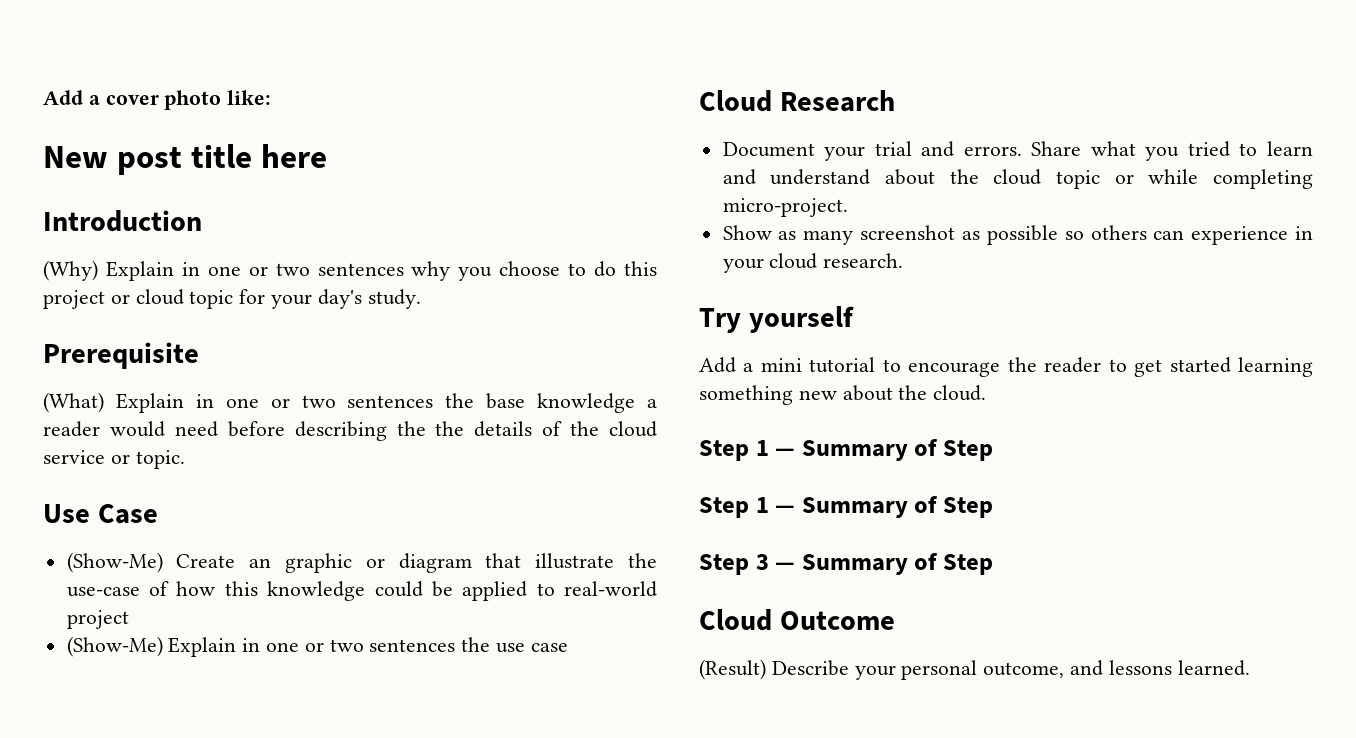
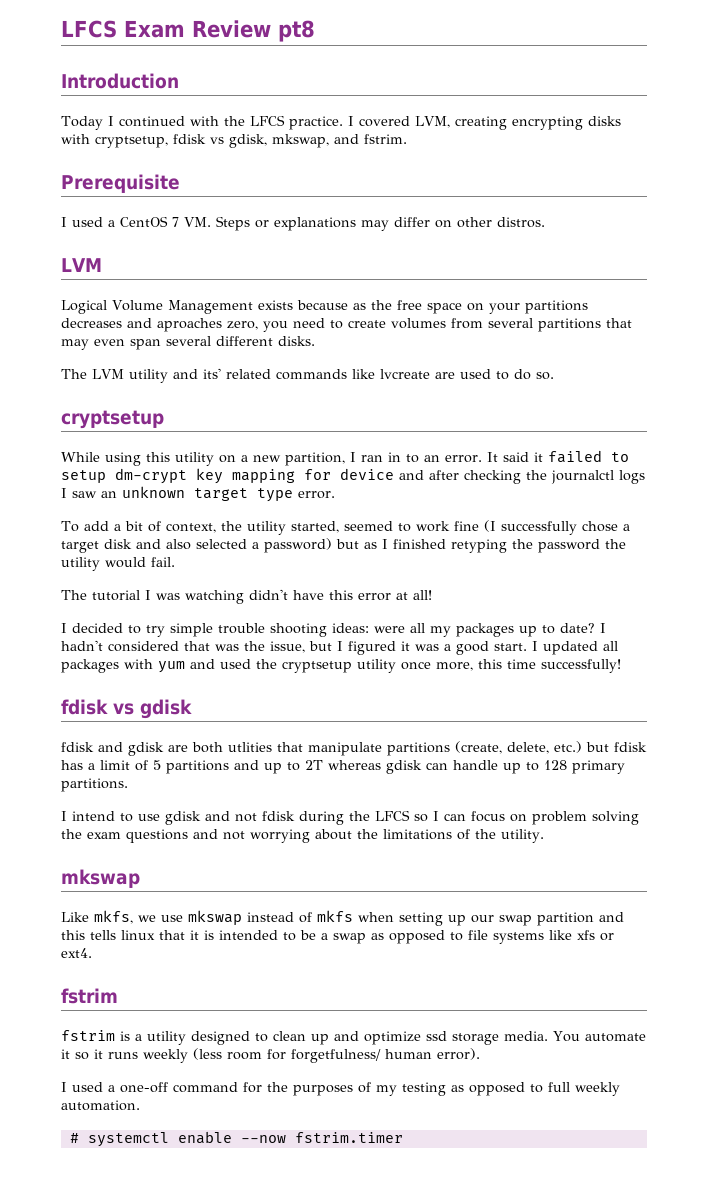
[43,90,272,110] [43,144,327,175] [43,210,202,232] [43,260,657,281] [43,289,421,309] [43,342,199,369] [43,392,657,413] [43,421,657,441] [43,450,185,469] [43,504,158,524] [66,552,657,573] [66,581,657,601] [66,610,129,629] [66,636,568,657] [699,90,895,112] [722,141,1313,161] [722,169,1313,189] [722,198,848,217] [722,225,1313,245] [722,253,904,273] [699,306,854,333] [699,357,1313,377] [699,385,987,405] [699,439,994,461] [699,496,994,518] [699,553,994,575] [699,609,895,631] [699,659,1250,680] Add a cover photo like: // New post title here // Introduction // (Why) Explain in one or two sentences why you choose to do this project or cloud topic for your day's study. // Prerequisite // (What) Explain in one or two sentences the base knowledge a reader would need before describing the the details of the cloud service or topic. // Use Case // (Show-Me) Create an graphic or diagram that illustrate the use-case of how this knowledge could be applied to real-world project // (Show-Me) Explain in one or two sentences the use case // Cloud Research // Document your trial and errors. Share what you tried to learn and understand about the cloud topic or while completing micro-project. // Show as many screenshot as possible so others can experience in your cloud research. // Try yourself // Add a mini tutorial to encourage the reader to get started learning something new about the cloud. // Step 1 — Summary of Step // Step 1 — Summary of Step // Step 3 — Summary of Step // Cloud Outcome // (Result) Describe your personal outcome, and lessons learned. -> [61,20,315,42] [61,73,179,89] [61,115,621,130] [61,134,407,148] [61,174,180,193] [61,216,545,231] [61,258,102,272] [61,300,588,314] [61,318,632,332] [61,336,315,350] [61,368,554,383] [61,410,164,429] [61,450,629,466] [61,468,645,484] [61,486,335,502] [61,520,630,535] [61,538,626,553] [61,557,175,571] [61,589,432,604] [61,623,606,637] [61,640,618,655] [61,659,621,673] [61,699,192,719] [61,741,647,756] [61,760,625,774] [61,778,128,792] [61,810,639,825] [61,829,544,843] [61,869,140,888] [61,910,624,926] [61,930,614,944] [61,948,92,958] [61,988,118,1004] [61,1030,646,1045] [61,1048,480,1063] [61,1082,620,1096] [61,1100,140,1111] [69,1131,403,1147] LFCS Exam Review pt8 // Introduction // Today I continued with the LFCS practice. I covered LVM, creating encrypting disks with cryptsetup, fdisk vs gdisk, mkswap, and fstrim. // Prerequisite // I used a CentOS 7 VM. Steps or explanations may differ on other distros. // LVM // Logical Volume Management exists because as the free space on your partitions decreases and aproaches zero, you need to create volumes from several partitions that may even span several different disks. // The LVM utility and its' related commands like lvcreate are used to do so. // cryptsetup // While using this utility on a new partition, I ran in to an error. It said it failed to setup dm-crypt key mapping for device and after checking the journalctl logs I saw an unknown target type error. // To add a bit of context, the utility started, seemed to work fine (I successfully chose a target disk and also selected a password) but as I finished retyping the password the utility would fail. // The tutorial I was watching didn't have this error at all! // I decided to try simple trouble shooting ideas: were all my packages up to date? I hadn't considered that was the issue, but I figured it was a good start. I updated all packages with yum and used the cryptsetup utility once more, this time successfully! // fdisk vs gdisk // fdisk and gdisk are both utlities that manipulate partitions (create, delete, etc.) but fdisk has a limit of 5 partitions and up to 2T whereas gdisk can handle up to 128 primary partitions. // I intend to use gdisk and not fdisk during the LFCS so I can focus on problem solving the exam questions and not worrying about the limitations of the utility. // mkswap // Like mkfs, we use mkswap instead of mkfs when setting up our swap partition and this tells linux that it is intended to be a swap as opposed to file systems like xfs or ext4. // fstrim // fstrim is a utility designed to clean up and optimize ssd storage media. You automate it so it runs weekly (less room for forgetfulness/ human error). // I used a one-off command for the purposes of my testing as opposed to full weekly automation. // # systemctl enable --now fstrim.timer

